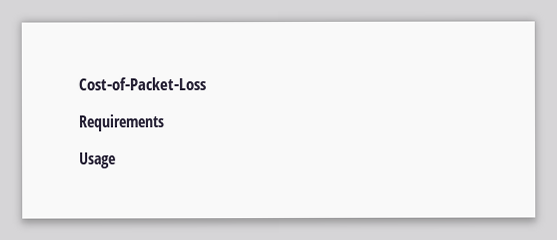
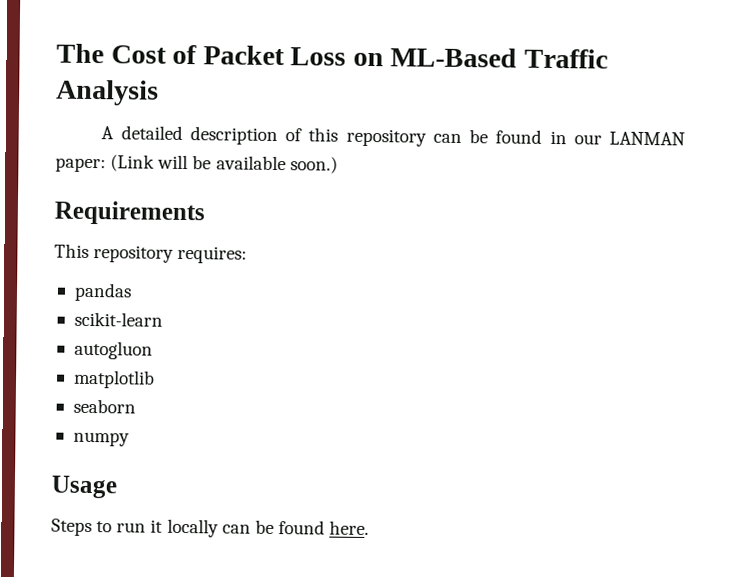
[78,77,206,91] [78,114,165,132] [79,152,116,169] Cost-of-Packet-Loss // Requirements // Usage -> [56,43,608,69] [56,79,159,106] [101,125,685,147] [55,154,338,174] [54,200,205,226] [54,243,248,264] [73,282,132,302] [73,311,163,327] [73,340,153,360] [72,369,155,389] [72,398,136,414] [72,431,130,447] [51,475,117,499] [51,518,370,538] The Cost of Packet Loss on ML-Based Traffic Analysis // A detailed description of this repository can be found in our LANMAN paper: (Link will be available soon.) // Requirements // This repository requires: // pandas // scikit-learn // autogluon // matplotlib // seaborn // numpy // Usage // Steps to run it locally can be found here.

